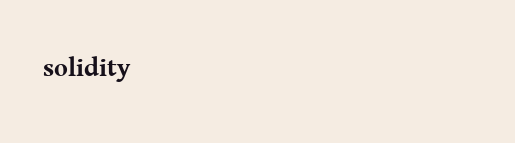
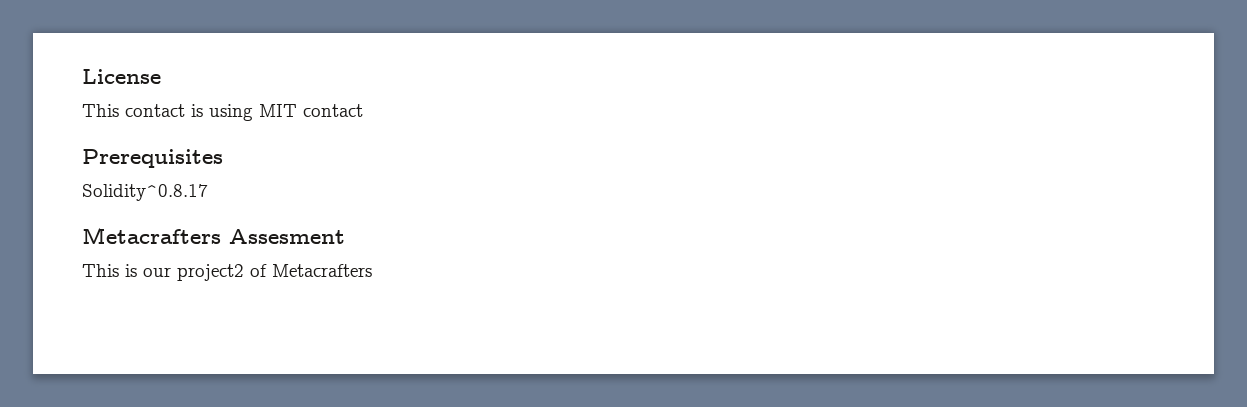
[43,56,131,82] solidity -> [82,69,161,84] [82,104,363,121] [82,149,223,168] [82,184,208,201] [82,227,345,244] [82,264,372,281] License // This contact is using MIT contact // Prerequisites // Solidity^0.8.17 // Metacrafters Assesment // This is our project2 of Metacrafters

